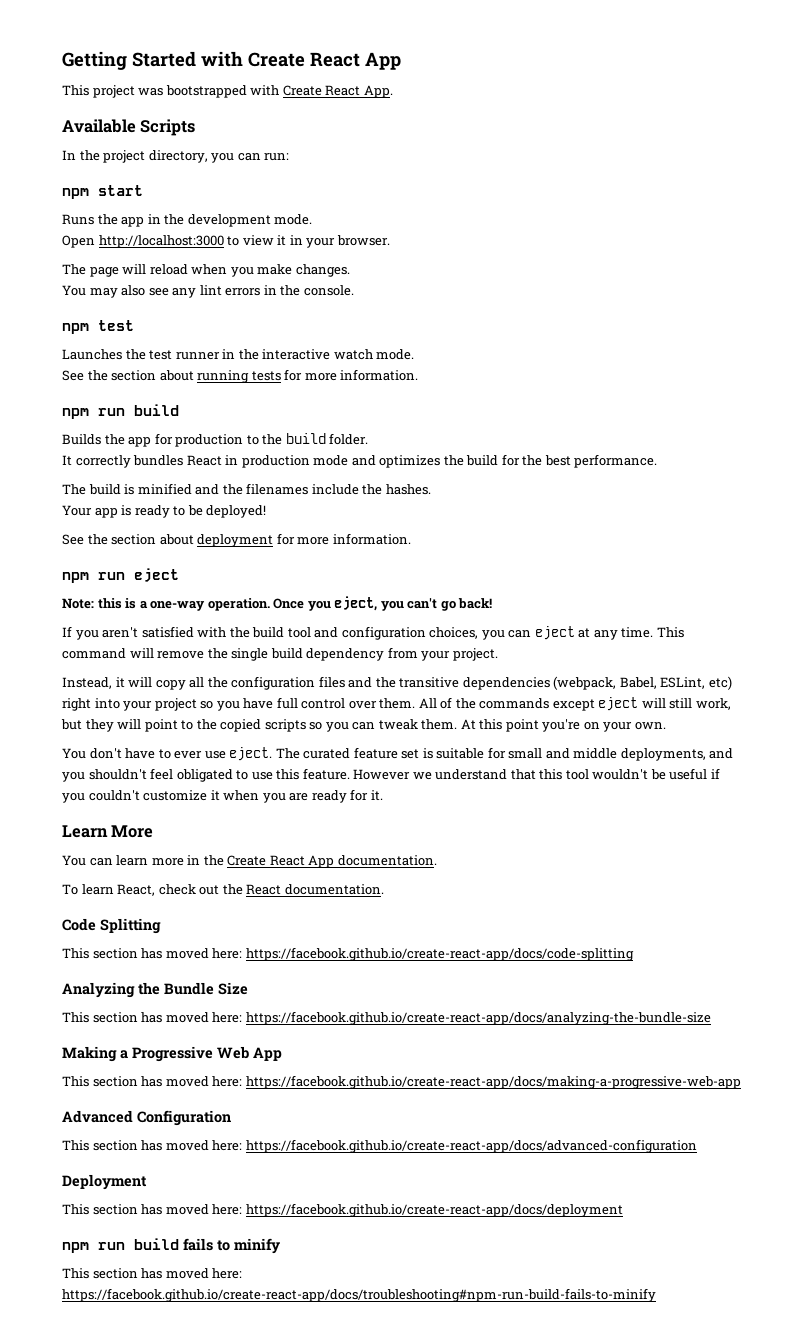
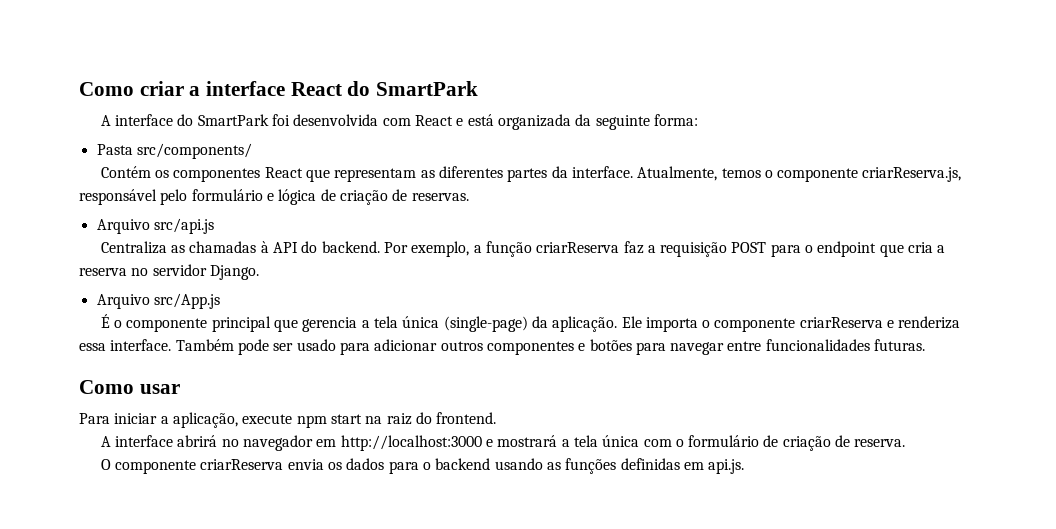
[62,51,401,70] [62,85,393,98] [62,119,196,136] [62,150,290,163] [62,185,143,199] [62,214,313,227] [62,235,390,248] [62,264,350,277] [62,285,354,298] [62,320,134,334] [62,349,415,360] [62,369,419,383] [62,404,179,419] [62,433,369,447] [62,454,658,468] [62,483,431,495] [62,505,267,518] [62,533,411,547] [62,568,179,583] [62,596,493,611] [62,626,684,640] [62,647,498,661] [62,676,732,690] [62,697,731,711] [61,719,666,732] [62,747,734,761] [62,768,720,782] [62,789,383,803] [62,825,154,838] [62,855,437,868] [62,884,384,896] [62,918,161,934] [62,947,634,961] [62,982,248,998] [62,1011,711,1025] [62,1046,282,1062] [62,1075,741,1089] [62,1110,231,1126] [62,1139,697,1153] [62,1174,147,1190] [62,1203,623,1217] [62,1238,280,1254] [62,1268,243,1279] [62,1288,656,1302] Getting Started with Create React App // This project was bootstrapped with Create React App. // Available Scripts // In the project directory, you can run: // npm start // Runs the app in the development mode. // Open http://localhost:3000 to view it in your browser. // The page will reload when you make changes. // You may also see any lint errors in the console. // npm test // Launches the test runner in the interactive watch mode. // See the section about running tests for more information. // npm run build // Builds the app for production to the build folder. // It correctly bundles React in production mode and optimizes the build for the best performance. // The build is minified and the filenames include the hashes. // Your app is ready to be deployed! // See the section about deployment for more information. // npm run eject // Note: this is a one-way operation. Once you eject, you can't go back! // If you aren't satisfied with the build tool and configuration choices, you can eject at any time. This command will remove the single build dependency from your project. // Instead, it will copy all the configuration files and the transitive dependencies (webpack, Babel, ESLint, etc) right into your project so you have full control over them. All of the commands except eject will still work, but they will point to the copied scripts so you can tweak them. At this point you're on your own. // You don't have to ever use eject. The curated feature set is suitable for small and middle deployments, and you shouldn't feel obligated to use this feature. However we understand that this tool wouldn't be useful if you couldn't customize it when you are ready for it. // Learn More // You can learn more in the Create React App documentation. // To learn React, check out the React documentation. // Code Splitting // This section has moved here: https://facebook.github.io/create-react-app/docs/code-splitting // Analyzing the Bundle Size // This section has moved here: https://facebook.github.io/create-react-app/docs/analyzing-the-bundle-size // Making a Progressive Web App // This section has moved here: https://facebook.github.io/create-react-app/docs/making-a-progressive-web-app // Advanced Configuration // This section has moved here: https://facebook.github.io/create-react-app/docs/advanced-configuration // Deployment // This section has moved here: https://facebook.github.io/create-react-app/docs/deployment // npm run build fails to minify // This section has moved here: https://facebook.github.io/create-react-app/docs/troubleshooting#npm-run-build-fails-to-minify -> [79,81,479,96] [100,114,698,130] [96,143,252,159] [100,166,962,182] [79,189,469,205] [96,218,214,234] [100,241,946,257] [79,264,259,280] [96,293,220,309] [100,314,961,332] [79,339,926,355] [79,380,180,394] [79,412,497,428] [100,435,906,451] [100,458,745,474] Como criar a interface React do SmartPark // A interface do SmartPark foi desenvolvida com React e está organizada da seguinte forma: // Pasta src/components/ // Contém os componentes React que representam as diferentes partes da interface. Atualmente, temos o componente criarReserva.js, responsável pelo formulário e lógica de criação de reservas. // Arquivo src/api.js // Centraliza as chamadas à API do backend. Por exemplo, a função criarReserva faz a requisição POST para o endpoint que cria a reserva no servidor Django. // Arquivo src/App.js // É o componente principal que gerencia a tela única (single-page) da aplicação. Ele importa o componente criarReserva e renderiza essa interface. Também pode ser usado para adicionar outros componentes e botões para navegar entre funcionalidades futuras. // Como usar // Para iniciar a aplicação, execute npm start na raiz do frontend. // A interface abrirá no navegador em http://localhost:3000 e mostrará a tela única com o formulário de criação de reserva. // O componente criarReserva envia os dados para o backend usando as funções definidas em api.js.

